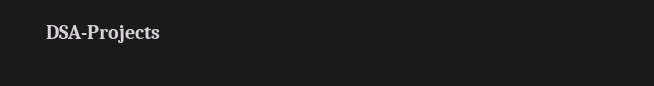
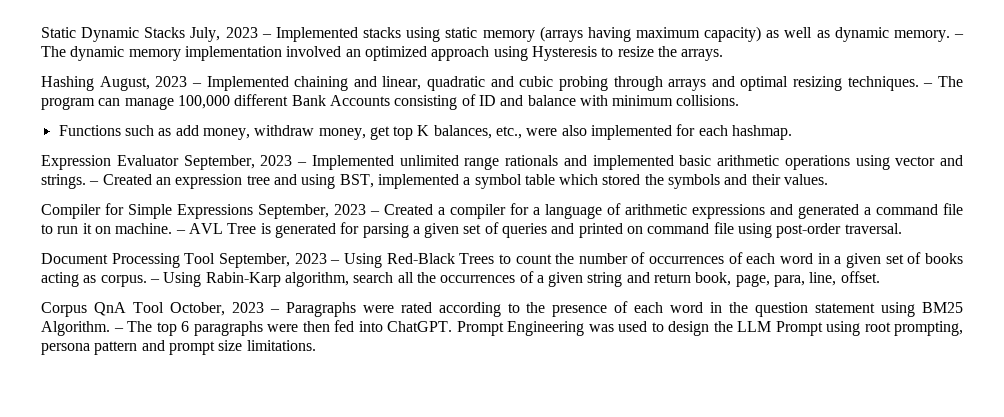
[46,25,160,43] DSA-Projects -> [41,26,964,42] [41,46,724,61] [41,76,964,91] [41,94,740,110] [58,124,793,140] [41,155,963,170] [41,174,829,189] [41,203,963,219] [41,222,902,238] [41,252,964,268] [41,271,880,287] [41,301,964,317] [41,320,963,336] [41,340,316,355] Static Dynamic Stacks July, 2023 – Implemented stacks using static memory (arrays having maximum capacity) as well as dynamic memory. – The dynamic memory implementation involved an optimized approach using Hysteresis to resize the arrays. // Hashing August, 2023 – Implemented chaining and linear, quadratic and cubic probing through arrays and optimal resizing techniques. – The program can manage 100,000 different Bank Accounts consisting of ID and balance with minimum collisions. // Functions such as add money, withdraw money, get top K balances, etc., were also implemented for each hashmap. // Expression Evaluator September, 2023 – Implemented unlimited range rationals and implemented basic arithmetic operations using vector and strings. – Created an expression tree and using BST, implemented a symbol table which stored the symbols and their values. // Compiler for Simple Expressions September, 2023 – Created a compiler for a language of arithmetic expressions and generated a command file to run it on machine. – AVL Tree is generated for parsing a given set of queries and printed on command file using post-order traversal. // Document Processing Tool September, 2023 – Using Red-Black Trees to count the number of occurrences of each word in a given set of books acting as corpus. – Using Rabin-Karp algorithm, search all the occurrences of a given string and return book, page, para, line, offset. // Corpus QnA Tool October, 2023 – Paragraphs were rated according to the presence of each word in the question statement using BM25 Algorithm. – The top 6 paragraphs were then fed into ChatGPT. Prompt Engineering was used to design the LLM Prompt using root prompting, persona pattern and prompt size limitations.

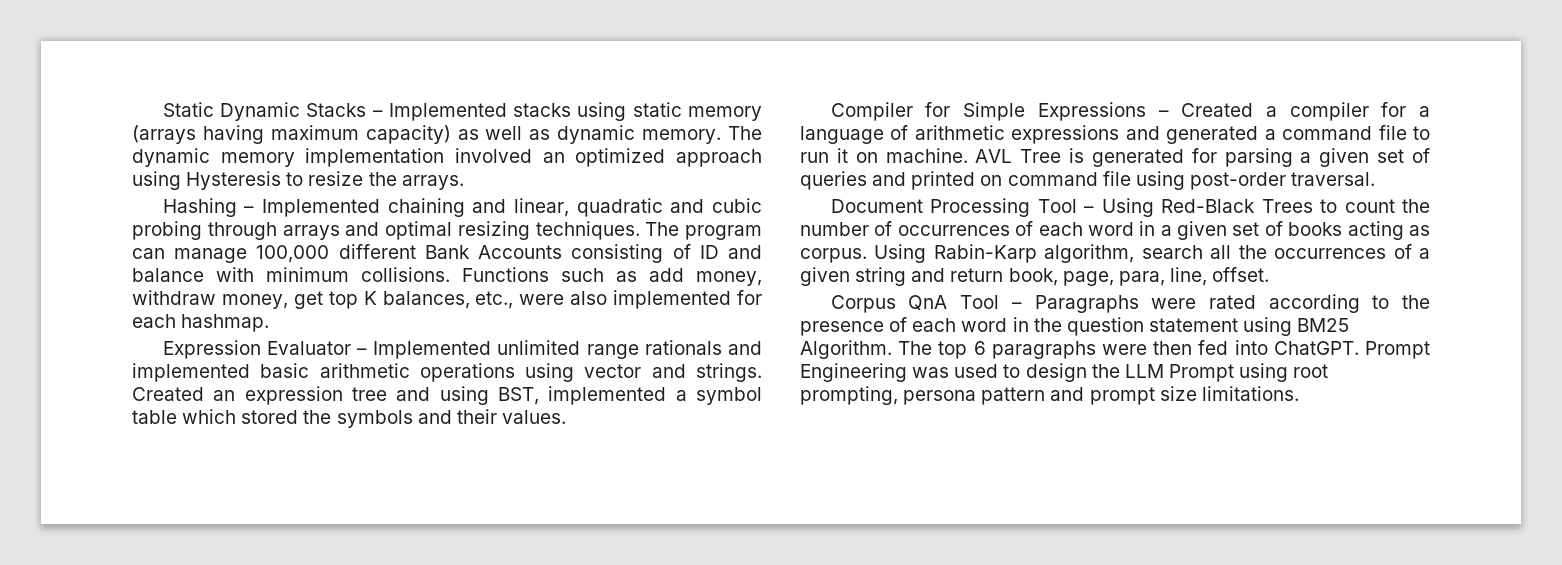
[190,27,258,42] July, 2023 -> (367, 110) none
[953,34,964,38] – -> (722, 136) none
[99,76,188,91] August, 2023 -> (237, 207) none
[923,83,934,87] – -> (640, 230) none
(740, 100) // -> (450, 274) none
[183,155,293,170] September, 2023 -> (351, 348) none
[89,181,100,185] – -> (762, 372) none
[258,204,366,219] September, 2023 -> (1146, 111) none
[175,230,186,234] – -> (968, 155) none
[218,253,327,268] September, 2023 -> (1077, 206) none
[149,279,160,283] – -> (867, 255) none
[169,302,264,316] October, 2023 -> (1000, 302) none
[113,328,124,332] – -> (892, 349) none

